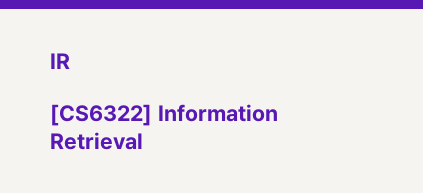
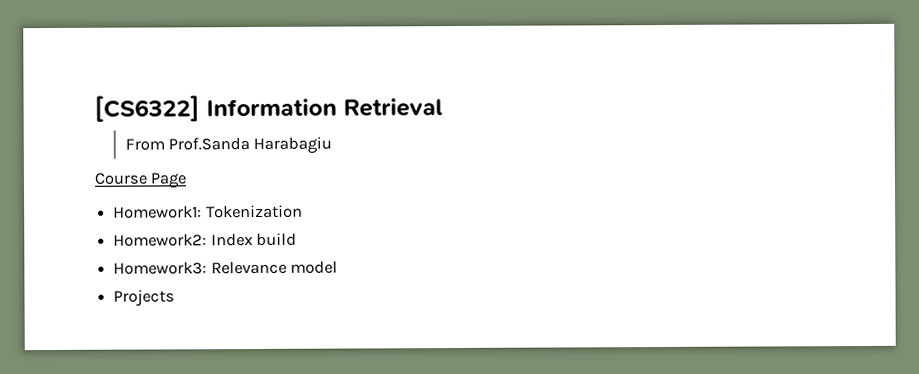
[50,53,70,69] IR // -> (94, 108) none
(143, 141) none -> [124,136,333,155] [94,172,188,189] [113,204,303,219] [113,232,298,247] [113,260,339,275] [113,289,176,307] // From Prof.Sanda Harabagiu // Course Page // Homework1: Tokenization // Homework2: Index build // Homework3: Relevance model // Projects

